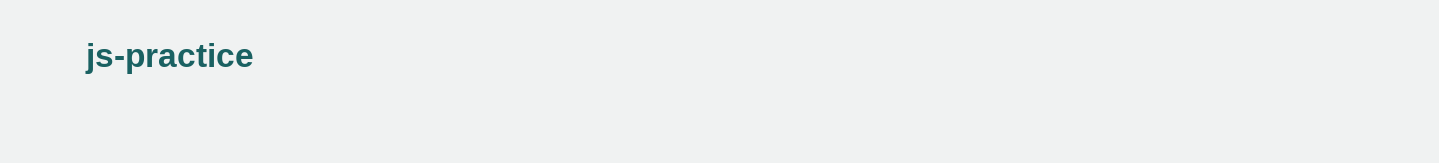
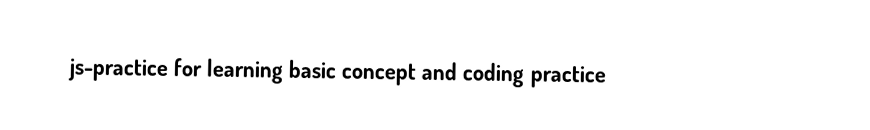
(254, 58) none -> [173,58,606,89] for learning basic concept and coding practice

